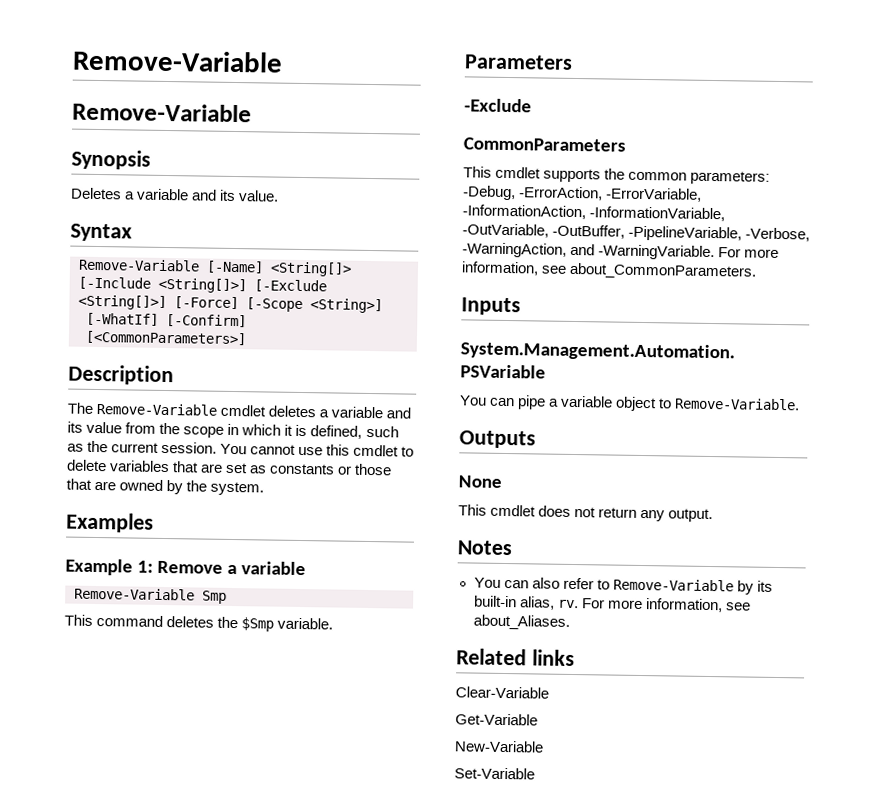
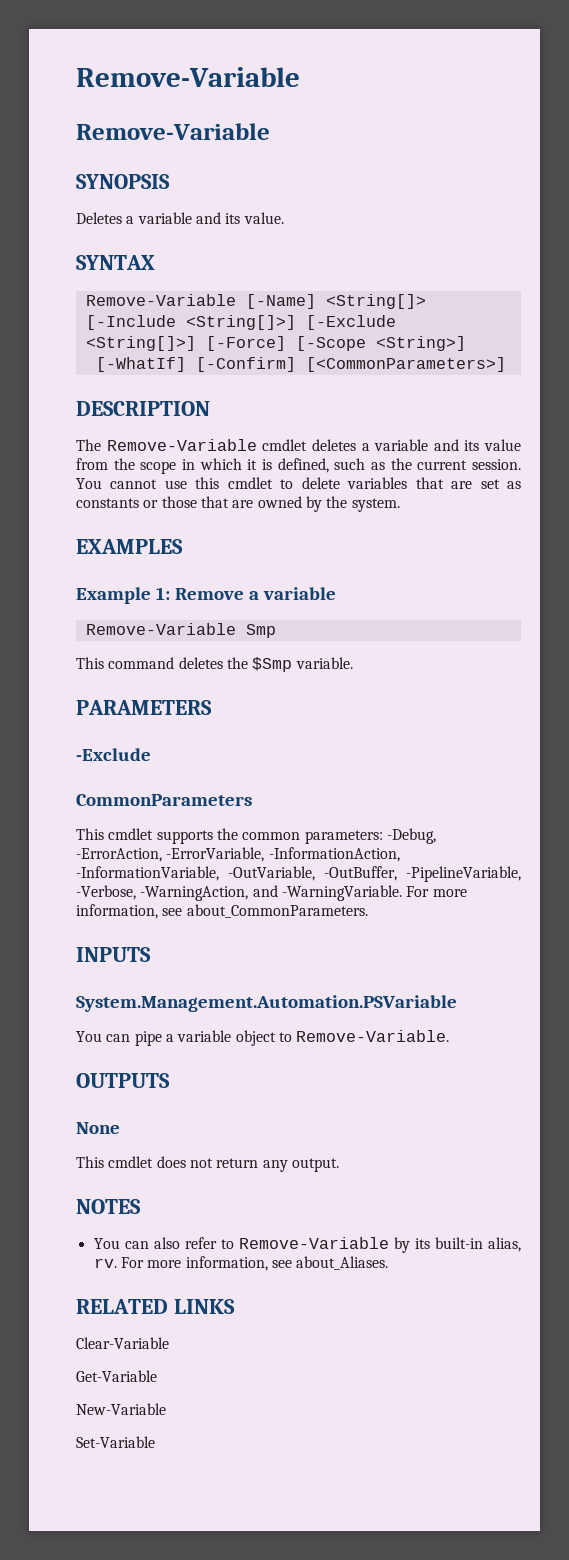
[71,149,151,170] Synopsis -> [76,174,170,189] SYNOPSIS
[70,223,132,242] Syntax -> [76,255,155,270] SYNTAX
[68,364,174,386] Description -> [76,401,210,416] DESCRIPTION
[66,512,154,533] Examples -> [76,539,183,554] EXAMPLES
[464,54,573,70] Parameters -> [76,700,212,715] PARAMETERS
[461,297,521,316] Inputs -> [76,947,151,962] INPUTS
[459,430,536,449] Outputs -> [76,1073,170,1088] OUTPUTS
[457,540,513,556] Notes -> [76,1199,141,1214] NOTES
[456,648,575,667] Related links -> [76,1299,235,1314] RELATED LINKS

